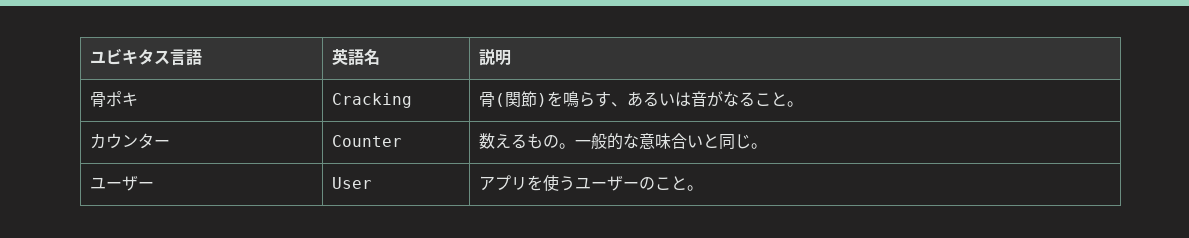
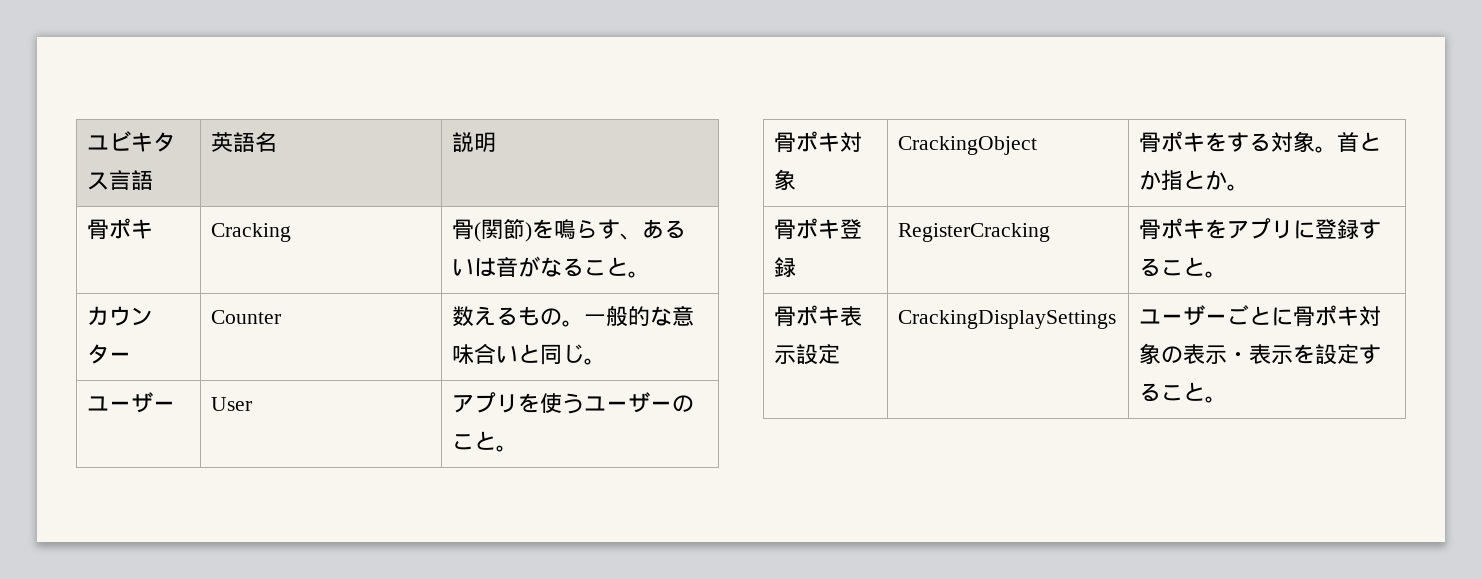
(703, 188) none -> [774,131,863,153] [774,169,797,190] [898,136,1038,155] [1139,131,1382,153] [1139,170,1250,191] [774,218,863,240] [774,257,797,277] [898,223,1051,242] [1139,218,1382,240] [1139,257,1228,278] [774,305,863,327] [774,344,841,365] [898,310,1117,329] [1139,305,1382,327] [1139,343,1382,365] [1139,382,1228,403] // 骨ポキ対象 | CrackingObject | 骨ポキをする対象。首とか指とか。 // 骨ポキ登録 | RegisterCracking | 骨ポキをアプリに登録すること。 // 骨ポキ表示設定 | CrackingDisplaySettings | ユーザーごとに骨ポキ対象の表示・表示を設定すること。

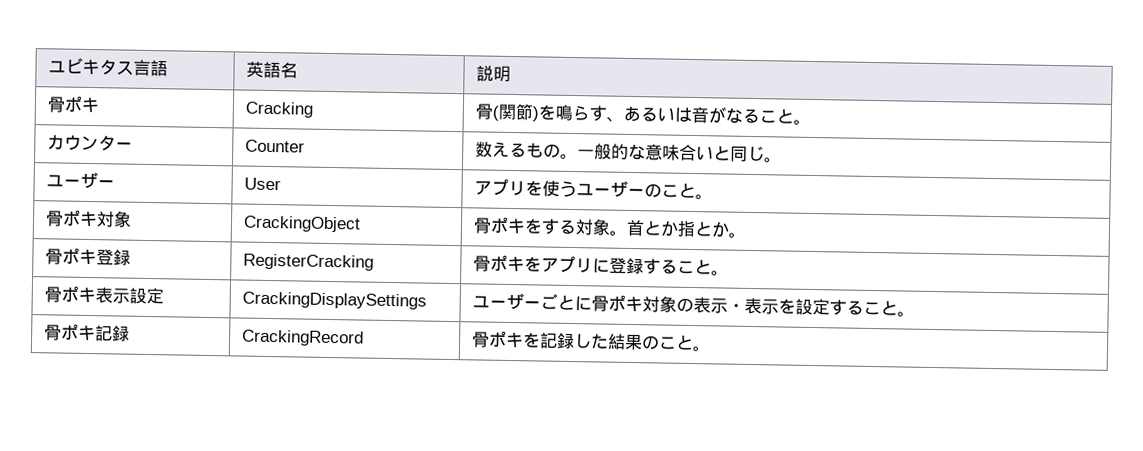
(1228, 399) none -> [44,323,131,342] [241,329,365,347] [471,330,712,352] // 骨ポキ記録 | CrackingRecord | 骨ポキを記録した結果のこと。

